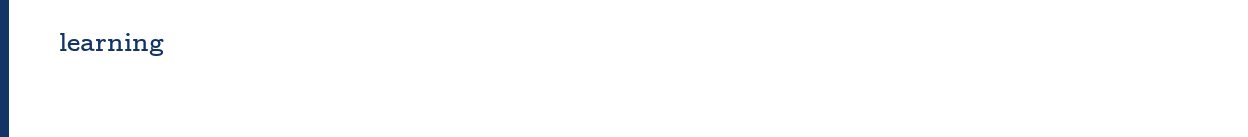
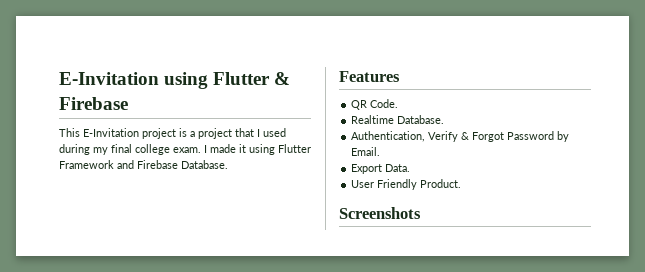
[59,33,164,56] learning -> [59,72,291,89] [59,97,128,110] [59,128,286,139] [59,144,311,155] [59,160,228,169] [339,71,400,82] [351,99,399,110] [351,115,445,124] [351,131,570,142] [351,147,381,156] [351,164,411,174] [351,179,462,190] [339,207,421,219] E-Invitation using Flutter & Firebase // This E-Invitation project is a project that I used during my final college exam. I made it using Flutter Framework and Firebase Database. // Features // QR Code. // Realtime Database. // Authentication, Verify & Forgot Password by Email. // Export Data. // User Friendly Product. // Screenshots

